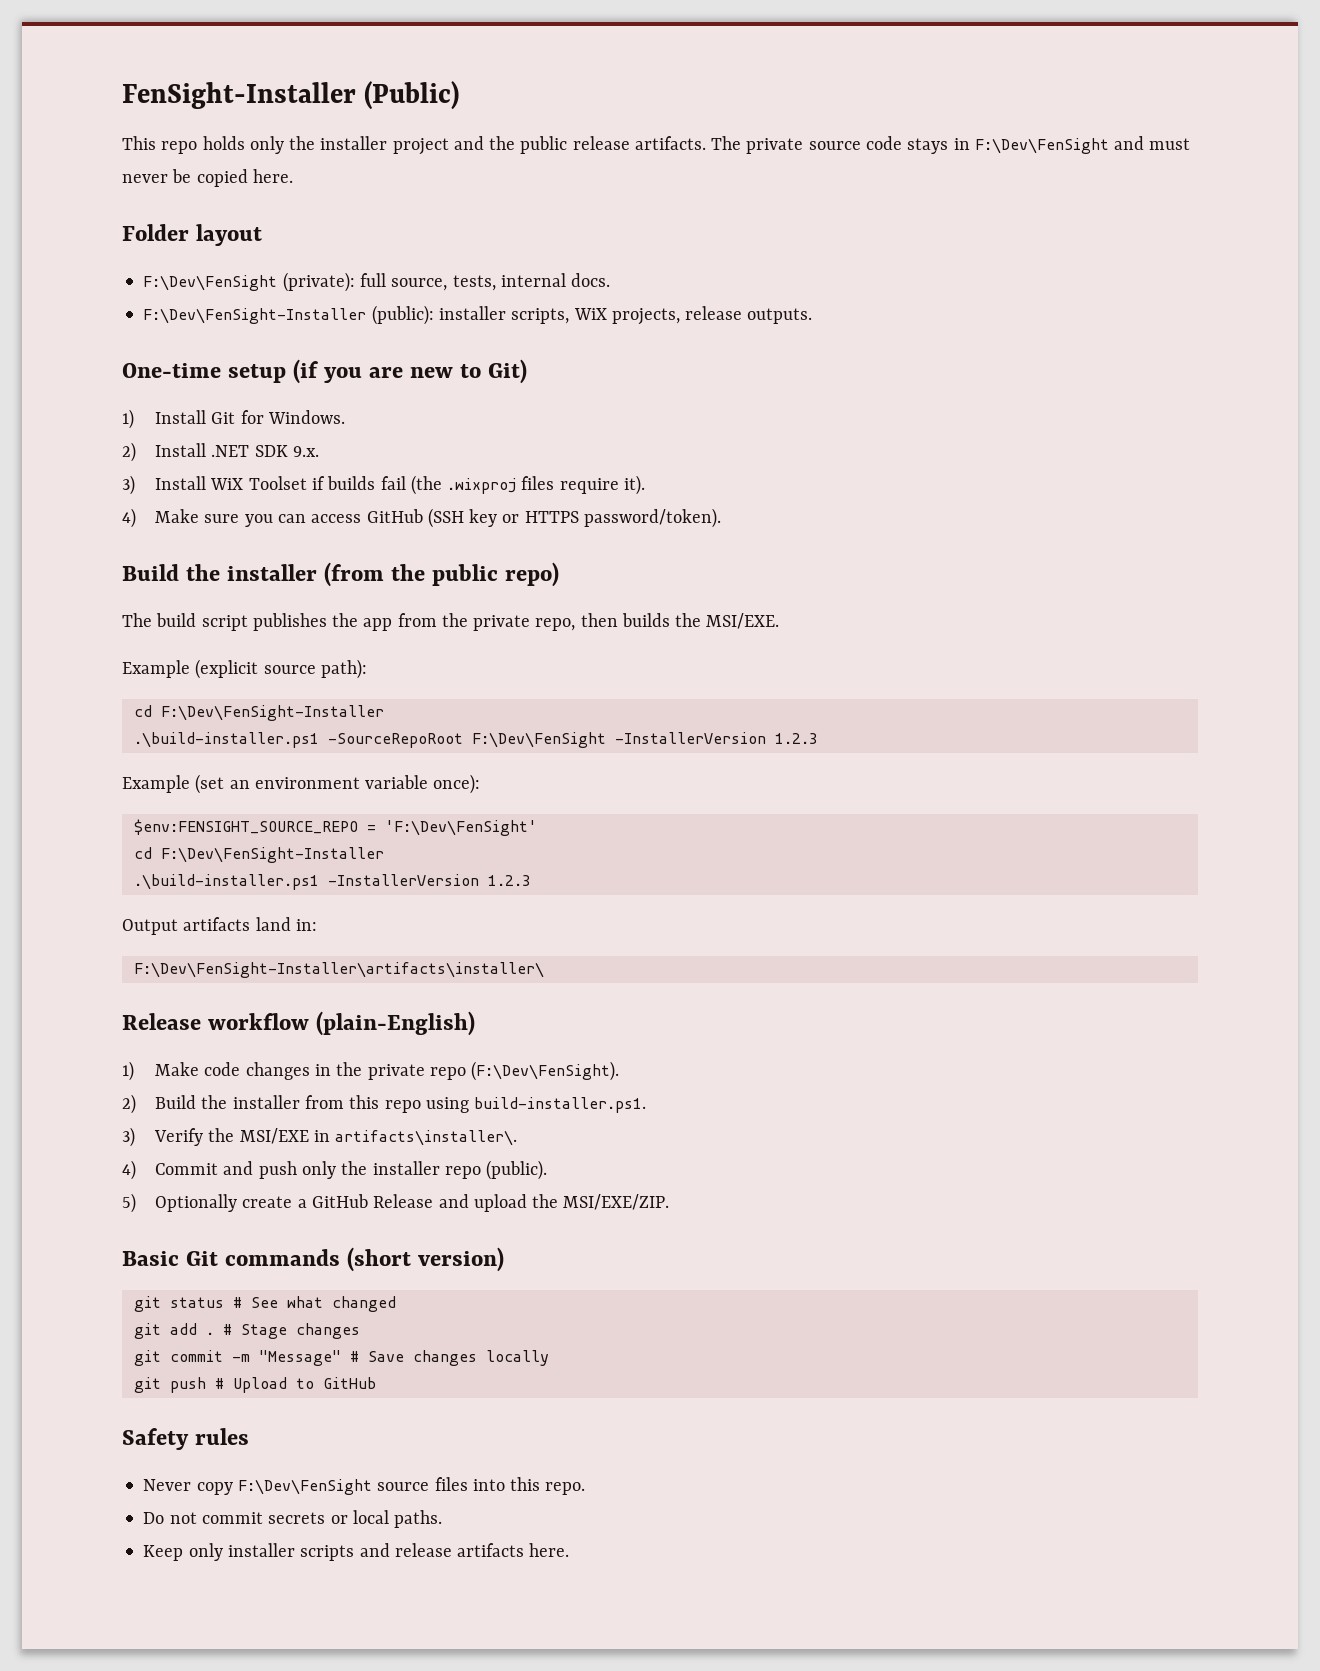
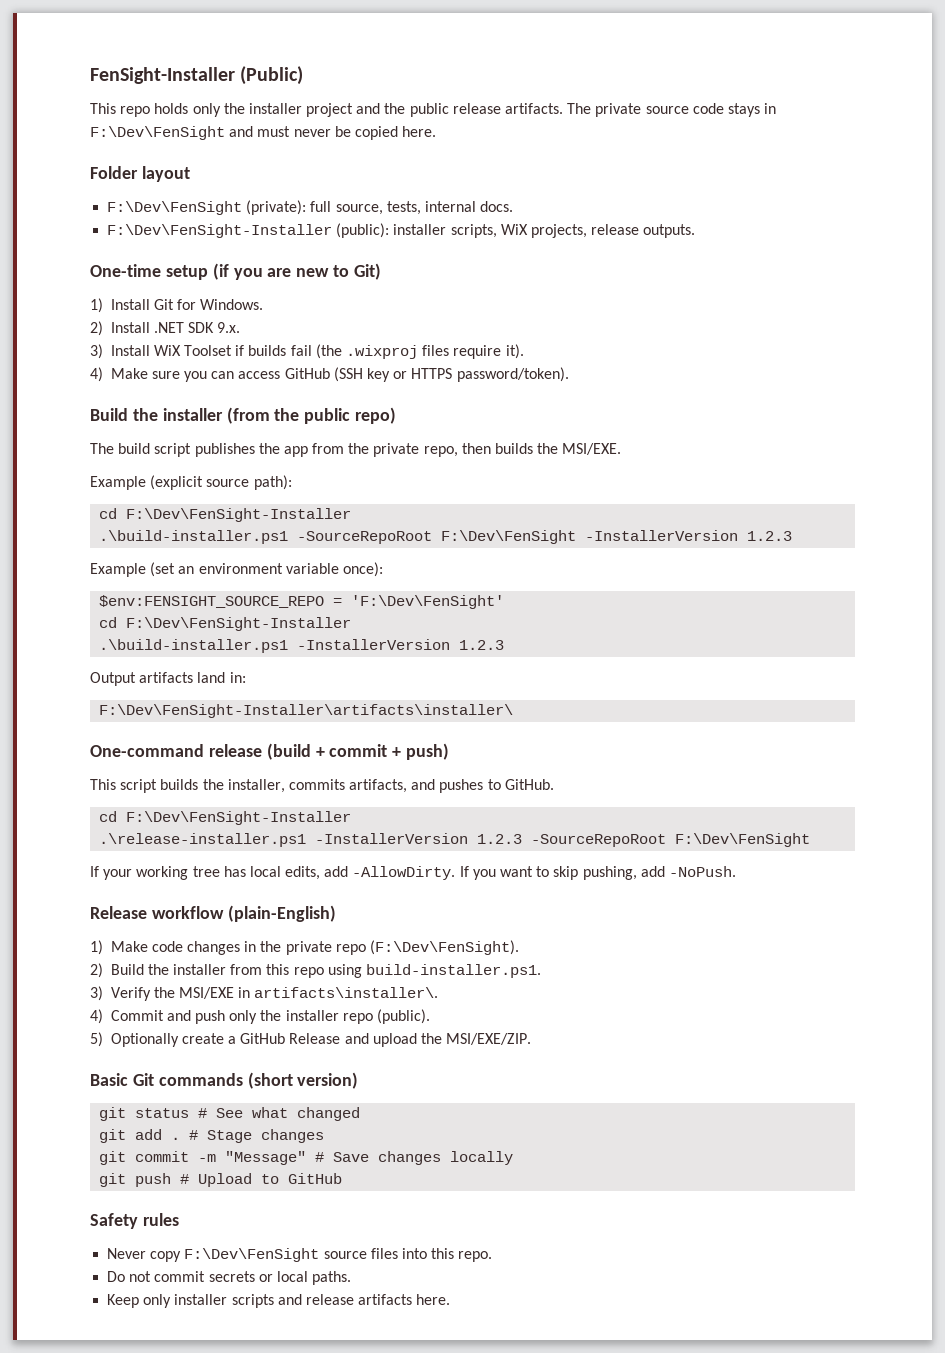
(544, 970) none -> [90,743,450,760] [90,779,554,793] [99,811,352,825] [99,833,811,847] [90,866,736,880] // One-command release (build + commit + push) // This script builds the installer, commits artifacts, and pushes to GitHub. // cd F:\Dev\FenSight-Installer // .\release-installer.ps1 -InstallerVersion 1.2.3 -SourceRepoRoot F:\Dev\FenSight // If your working tree has local edits, add -AllowDirty. If you want to skip pushing, add -NoPush.

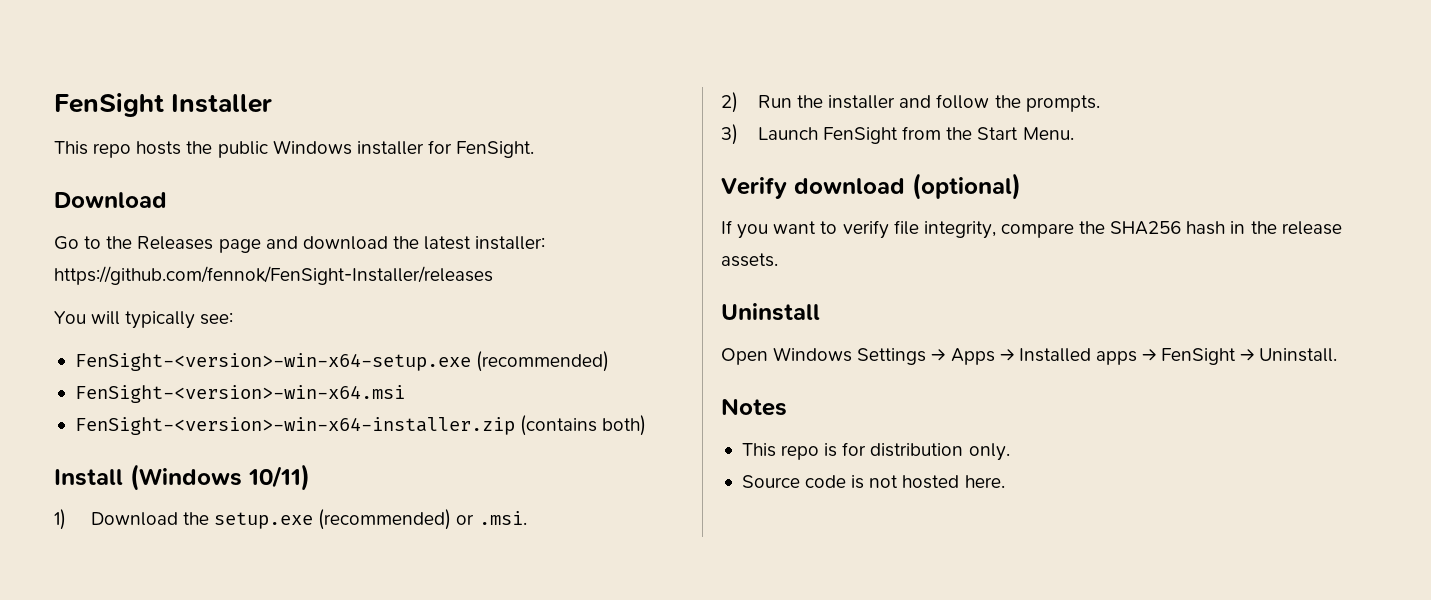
[90,66,304,85] [90,103,777,117] [90,126,437,140] [90,166,190,182] [107,200,514,215] [107,223,696,238] [90,263,382,280] [90,298,264,313] [90,321,241,336] [90,344,524,359] [90,367,569,382] [90,407,397,424] [90,443,622,457] [90,475,292,490] [99,508,352,522] [99,530,793,544] [90,562,383,577] [99,595,505,609] [99,617,352,631] [99,639,505,653] [90,672,246,686] [99,704,514,718] [90,743,450,760] [90,779,554,793] [99,811,352,825] [99,833,811,847] [90,866,736,880] [90,905,336,922] [90,940,520,955] [90,963,542,978] [90,986,439,1001] [90,1009,431,1024] [90,1032,532,1047] [90,1072,359,1089] [99,1107,361,1121] [99,1129,325,1143] [99,1151,514,1165] [99,1173,343,1187] [90,1213,179,1229] [107,1248,493,1262] [107,1271,352,1285] [107,1294,413,1308] FenSight-Installer (Public) // This repo holds only the installer project and the public release artifacts. The private source code stays in F:\Dev\FenSight and must never be copied here. // Folder layout // F:\Dev\FenSight (private): full source, tests, internal docs. // F:\Dev\FenSight-Installer (public): installer scripts, WiX projects, release outputs. // One-time setup (if you are new to Git) // 1) Install Git for Windows. // 2) Install .NET SDK 9.x. // 3) Install WiX Toolset if builds fail (the .wixproj files require it). // 4) Make sure you can access GitHub (SSH key or HTTPS password/token). // Build the installer (from the public repo) // The build script publishes the app from the private repo, then builds the MSI/EXE. // Example (explicit source path): // cd F:\Dev\FenSight-Installer // .\build-installer.ps1 -SourceRepoRoot F:\Dev\FenSight -InstallerVersion 1.2.3 // Example (set an environment variable once): // $env:FENSIGHT_SOURCE_REPO = 'F:\Dev\FenSight' // cd F:\Dev\FenSight-Installer // .\build-installer.ps1 -InstallerVersion 1.2.3 // Output artifacts land in: // F:\Dev\FenSight-Installer\artifacts\installer\ // One-command release (build + commit + push) // This script builds the installer, commits artifacts, and pushes to GitHub. // cd F:\Dev\FenSight-Installer // .\release-installer.ps1 -InstallerVersion 1.2.3 -SourceRepoRoot F:\Dev\FenSight // If your working tree has local edits, add -AllowDirty. If you want to skip pushing, add -NoPush. // Release workflow (plain-English) // 1) Make code changes in the private repo (F:\Dev\FenSight). // 2) Build the installer from this repo using build-installer.ps1. // 3) Verify the MSI/EXE in artifacts\installer\. // 4) Commit and push only the installer repo (public). // 5) Optionally create a GitHub Release and upload the MSI/EXE/ZIP. // Basic Git commands (short version) // git status # See what changed // git add . # Stage changes // git commit -m "Message" # Save changes locally // git push # Upload to GitHub // Safety rules // Never copy F:\Dev\FenSight source files into this repo. // Do not commit secrets or local paths. // Keep only installer scripts and release artifacts -> [54,93,273,117] [54,140,535,158] [54,192,167,208] [54,236,546,253] [54,266,493,285] [54,311,234,329] [74,351,610,372] [74,385,405,403] [74,415,647,436] [54,464,310,491] [54,509,527,530] [721,92,1100,113] [721,124,1074,145] [721,173,1021,200] [721,220,1342,239] [721,253,778,267] [721,303,820,321] [721,347,1338,365] [721,398,787,416] [741,442,1010,461] [741,475,960,489] FenSight Installer // This repo hosts the public Windows installer for FenSight. // Download // Go to the Releases page and download the latest installer: https://github.com/fennok/FenSight-Installer/releases // You will typically see: // FenSight-<version>-win-x64-setup.exe (recommended) // FenSight-<version>-win-x64.msi // FenSight-<version>-win-x64-installer.zip (contains both) // Install (Windows 10/11) // 1) Download the setup.exe (recommended) or .msi. // 2) Run the installer and follow the prompts. // 3) Launch FenSight from the Start Menu. // Verify download (optional) // If you want to verify file integrity, compare the SHA256 hash in the release assets. // Uninstall // Open Windows Settings → Apps → Installed apps → FenSight → Uninstall. // Notes // This repo is for distribution only. // Source code is not hosted

